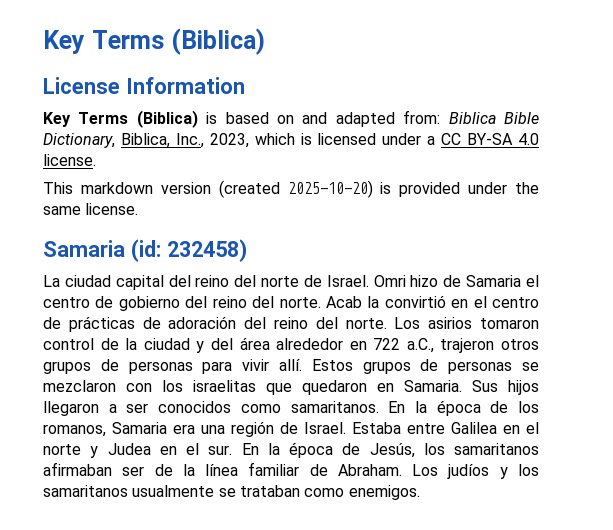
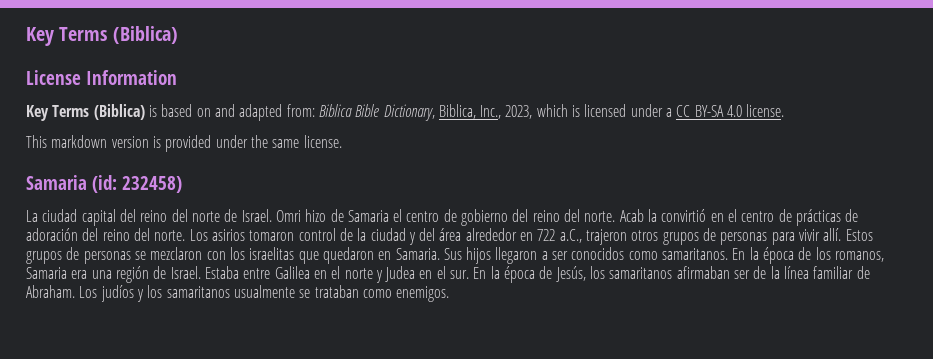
[218,180,373,198] (created 2025-10-20) -> (149, 142) none

